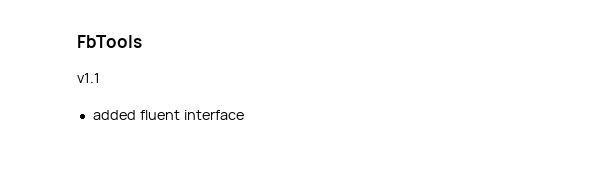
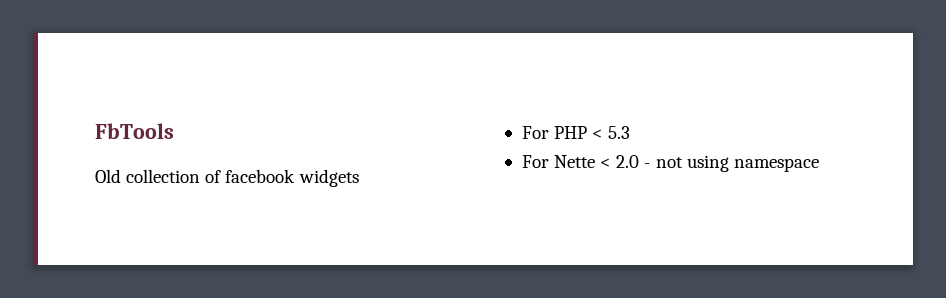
[77,73,100,83] [92,110,244,120] v1.1 // added fluent interface -> [95,169,359,187] [521,126,631,139] [521,155,819,172] Old collection of facebook widgets // For PHP < 5.3 // For Nette < 2.0 - not using namespace

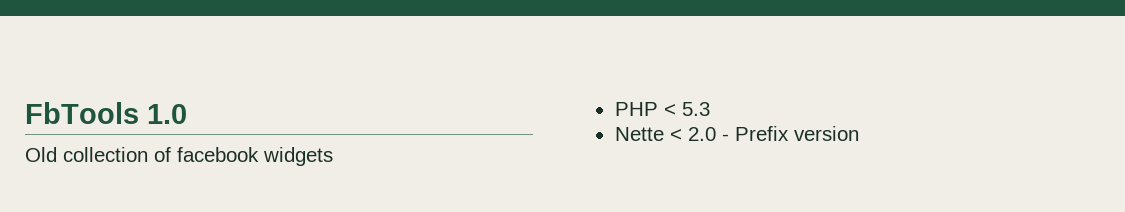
(174, 131) none -> [147,104,187,124] 1.0
[521,126,549,139] For -> (333, 156) none
[521,155,549,168] For -> (710, 109) none
[655,155,819,172] not using namespace -> [734,126,859,141] Prefix version

